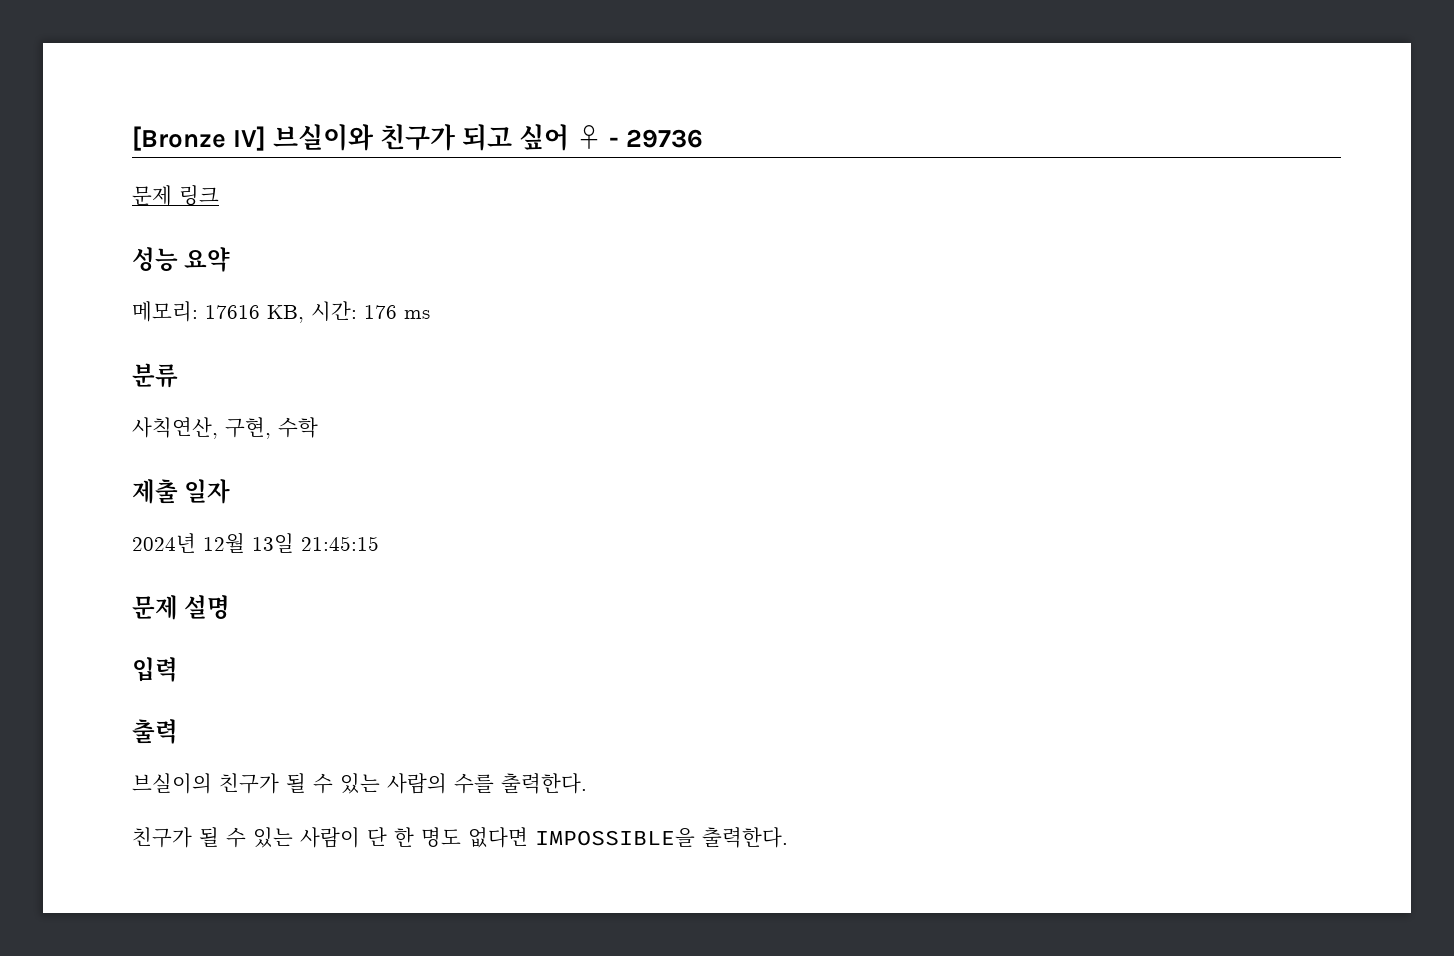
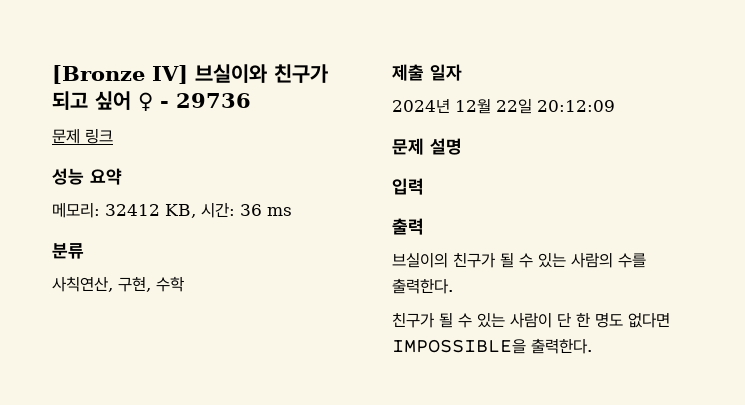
[205,305,260,319] 17616 -> [105,204,160,216] 32412
[364,305,397,319] 176 -> [240,204,262,216] 36
[252,533,379,553] 13일 21:45:15 -> [496,98,615,114] 22일 20:12:09

